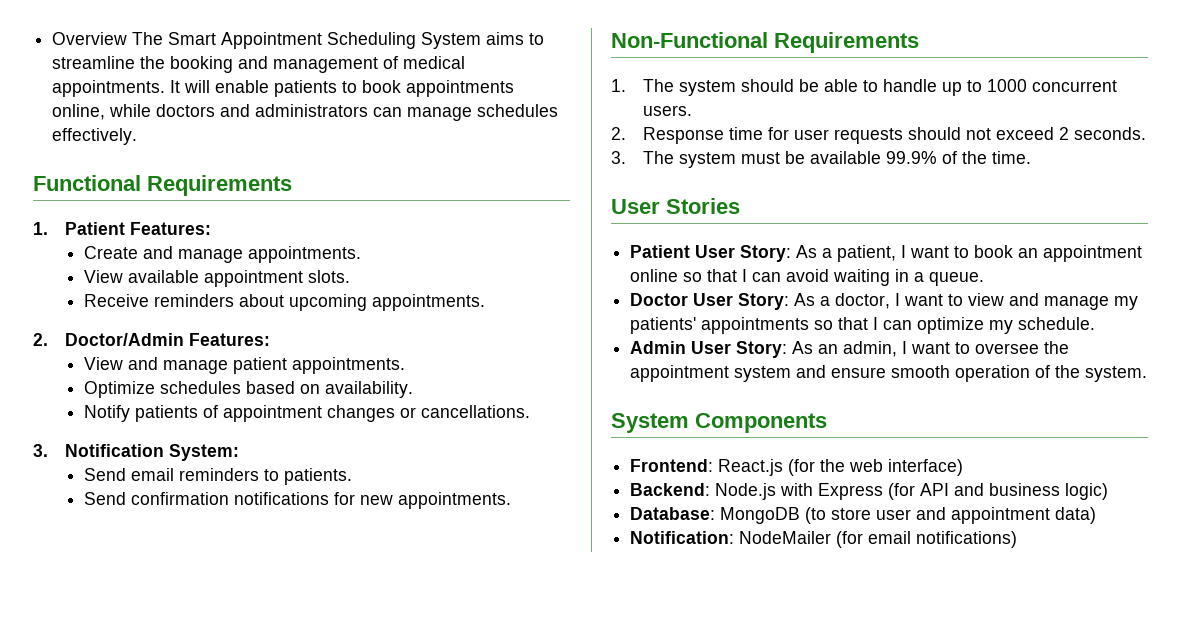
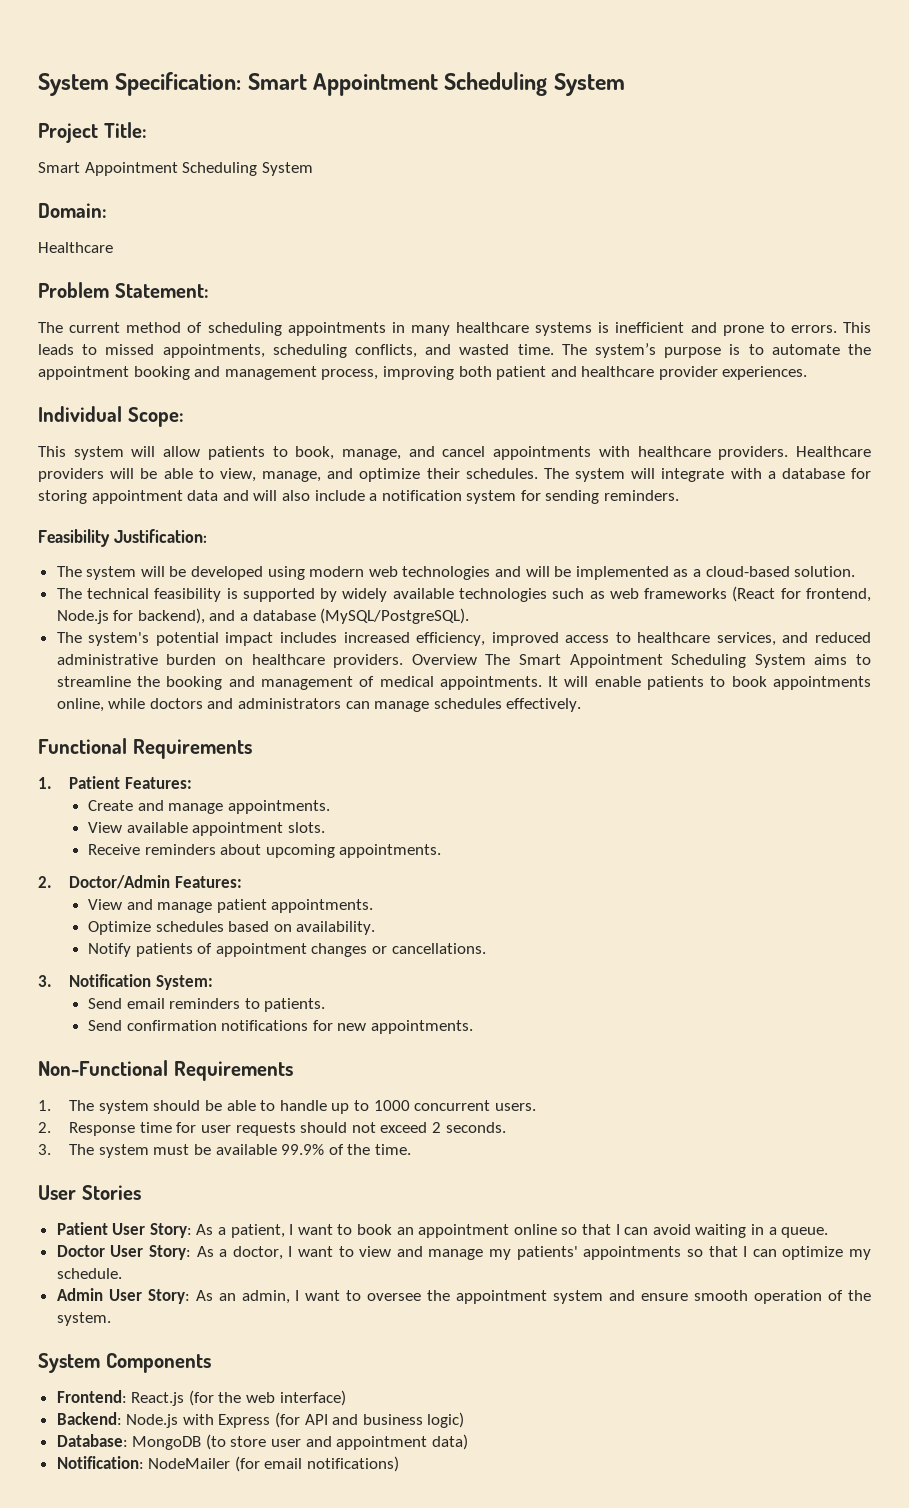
(52, 38) none -> [38,72,625,96] [38,122,147,143] [38,162,313,176] [38,203,107,218] [38,242,113,253] [38,282,209,298] [38,322,871,336] [38,343,872,358] [38,366,808,380] [38,406,184,427] [38,446,871,460] [38,468,871,482] [38,490,680,504] [38,529,207,547] [56,566,856,580] [56,586,871,602] [56,608,470,624] [56,632,872,646] [56,654,404,668] System Specification: Smart Appointment Scheduling System // Project Title: // Smart Appointment Scheduling System // Domain: // Healthcare // Problem Statement: // The current method of scheduling appointments in many healthcare systems is inefficient and prone to errors. This leads to missed appointments, scheduling conflicts, and wasted time. The system’s purpose is to automate the appointment booking and management process, improving both patient and healthcare provider experiences. // Individual Scope: // This system will allow patients to book, manage, and cancel appointments with healthcare providers. Healthcare providers will be able to view, manage, and optimize their schedules. The system will integrate with a database for storing appointment data and will also include a notification system for sending reminders. // Feasibility Justification: // The system will be developed using modern web technologies and will be implemented as a cloud-based solution. // The technical feasibility is supported by widely available technologies such as web frameworks (React for frontend, Node.js for backend), and a database (MySQL/PostgreSQL). // The system's potential impact includes increased efficiency, improved access to healthcare services, and reduced administrative burden on healthcare providers.

